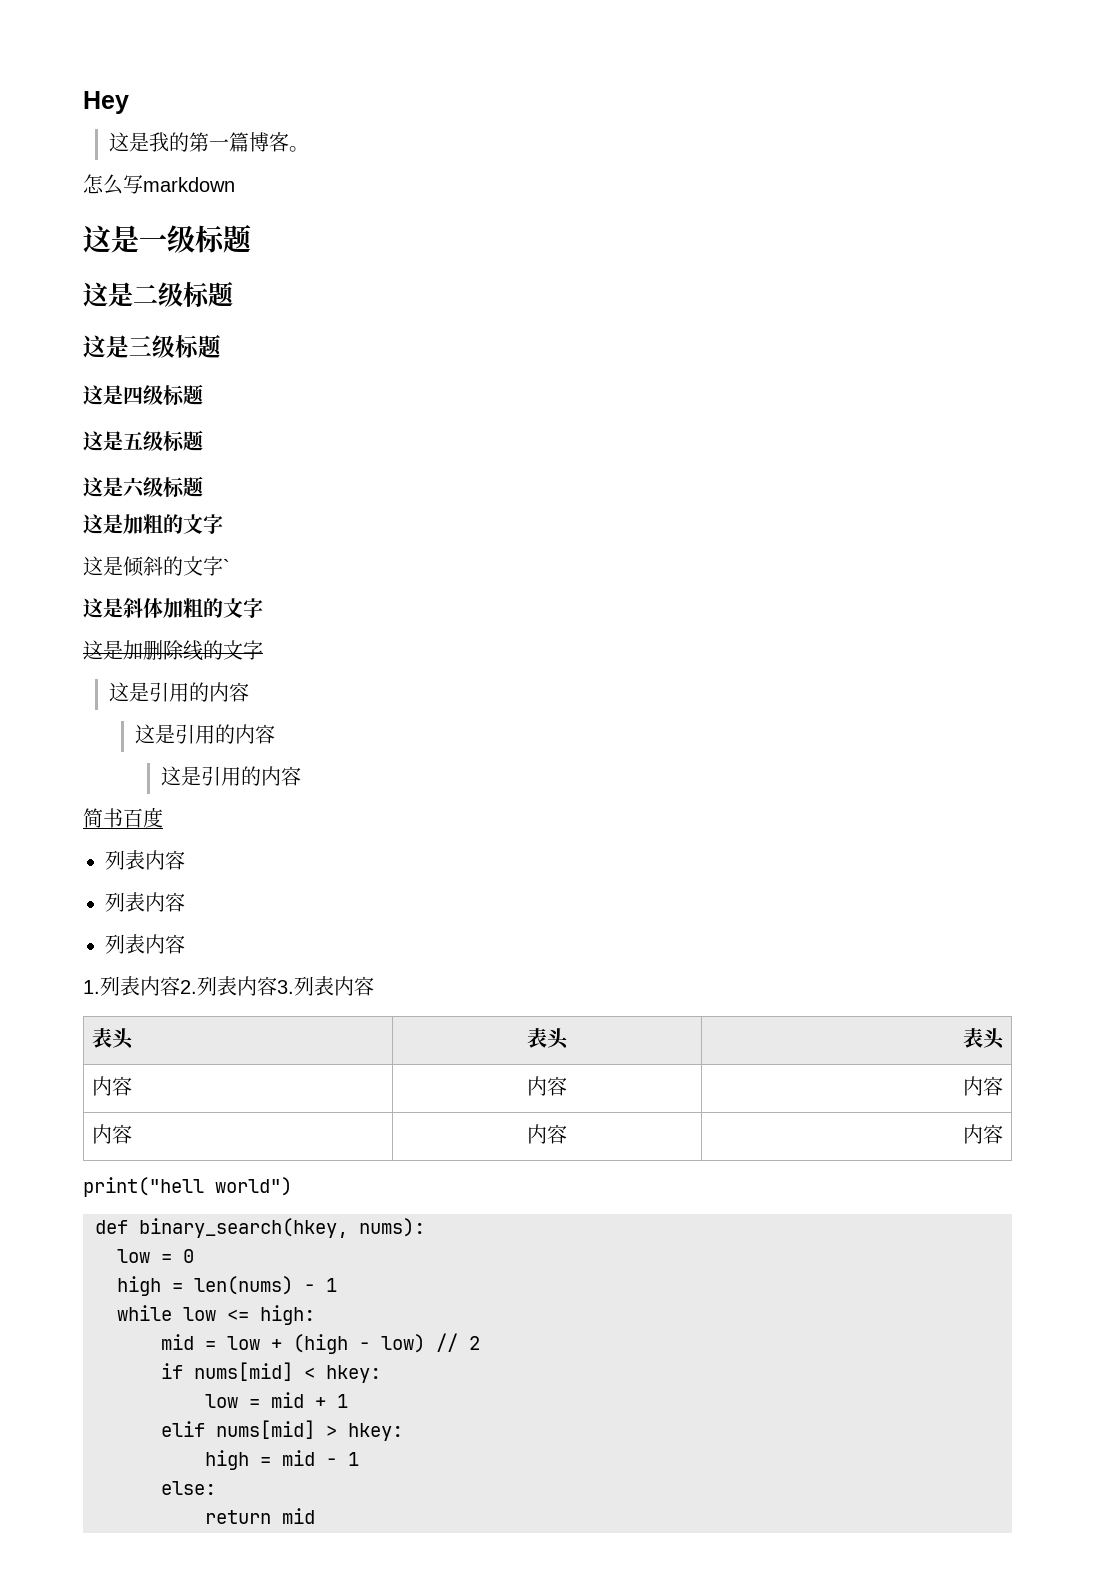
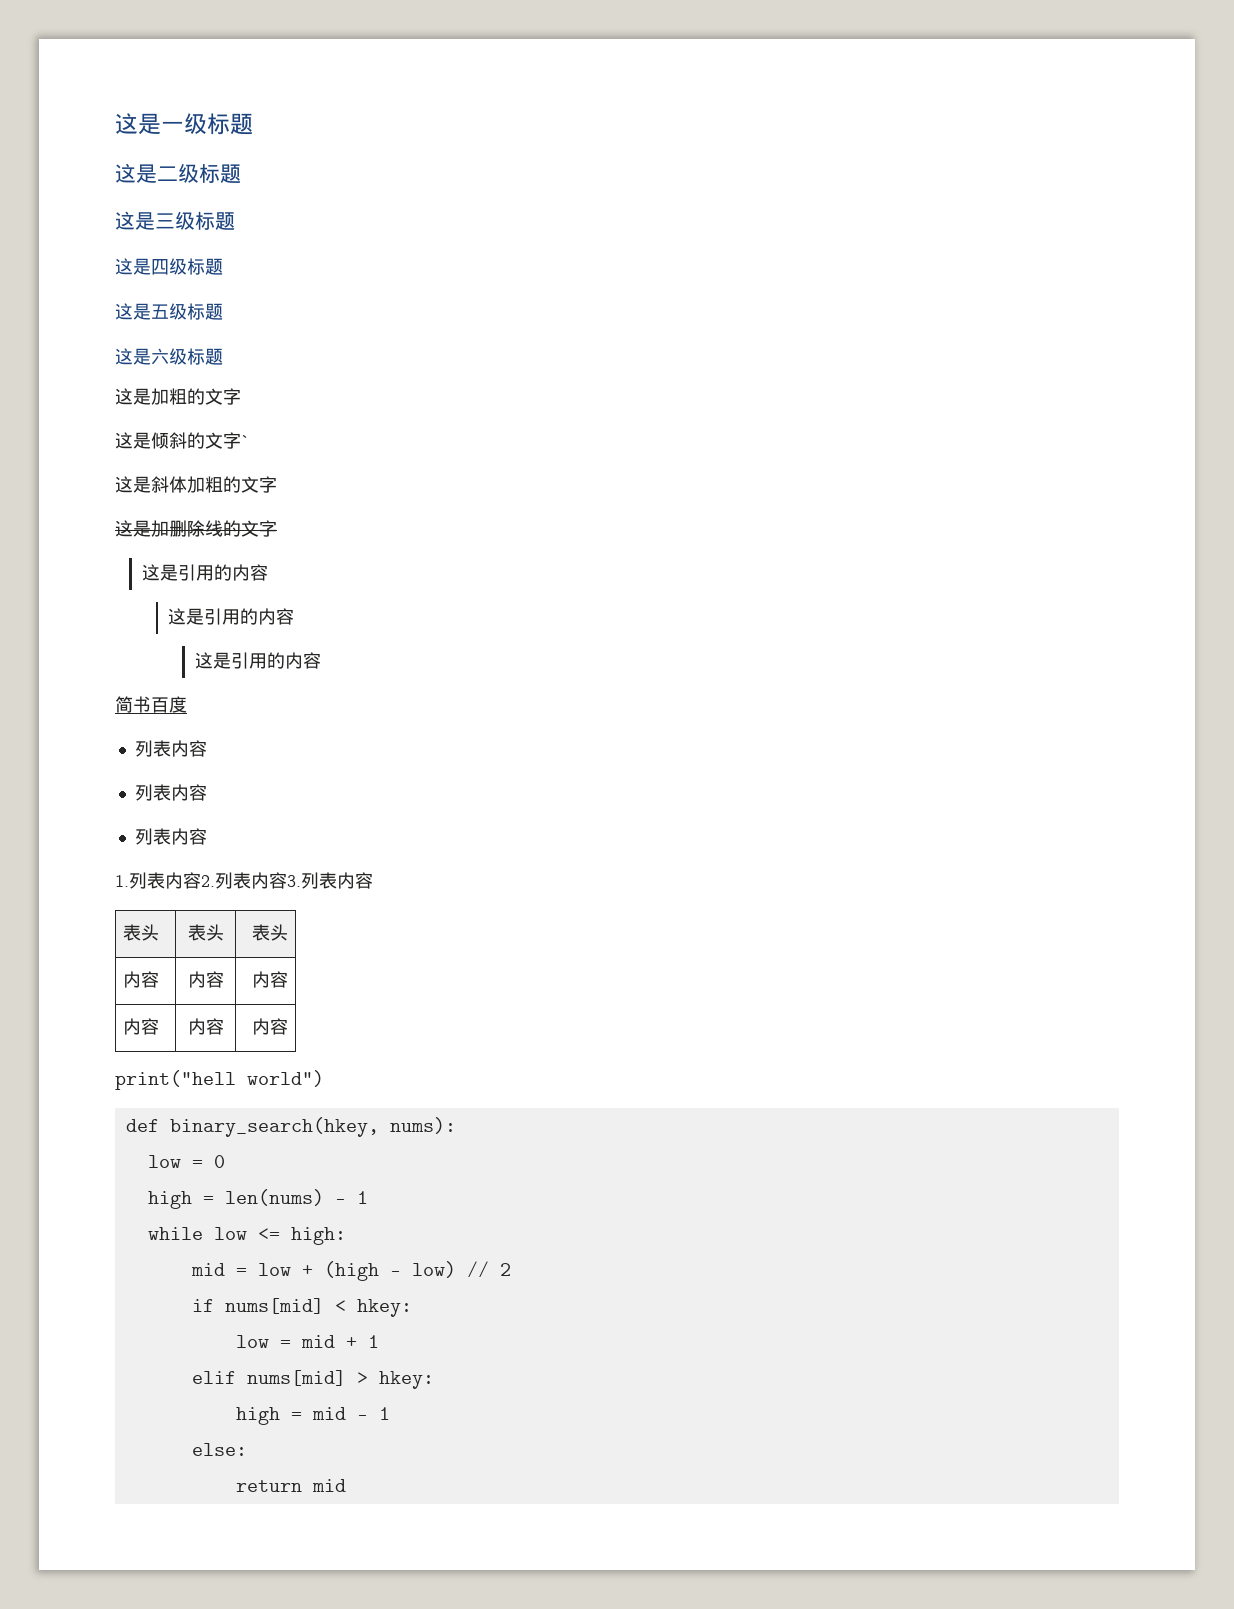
[83,91,129,114] [108,132,309,152] [83,174,235,195] Hey // 这是我的第一篇博客。 // 怎么写markdown // -> (115, 123) none

